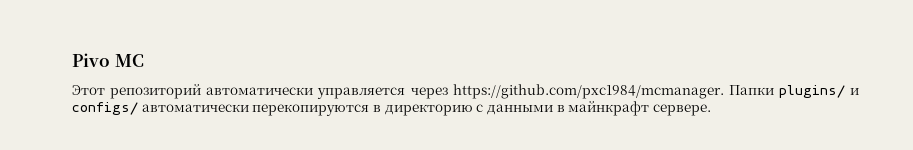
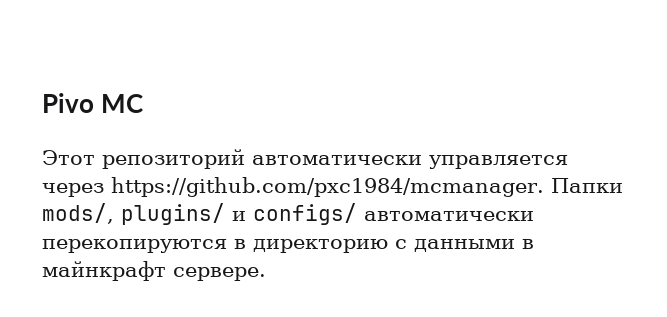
(774, 90) none -> [42,203,114,224] mods/,

